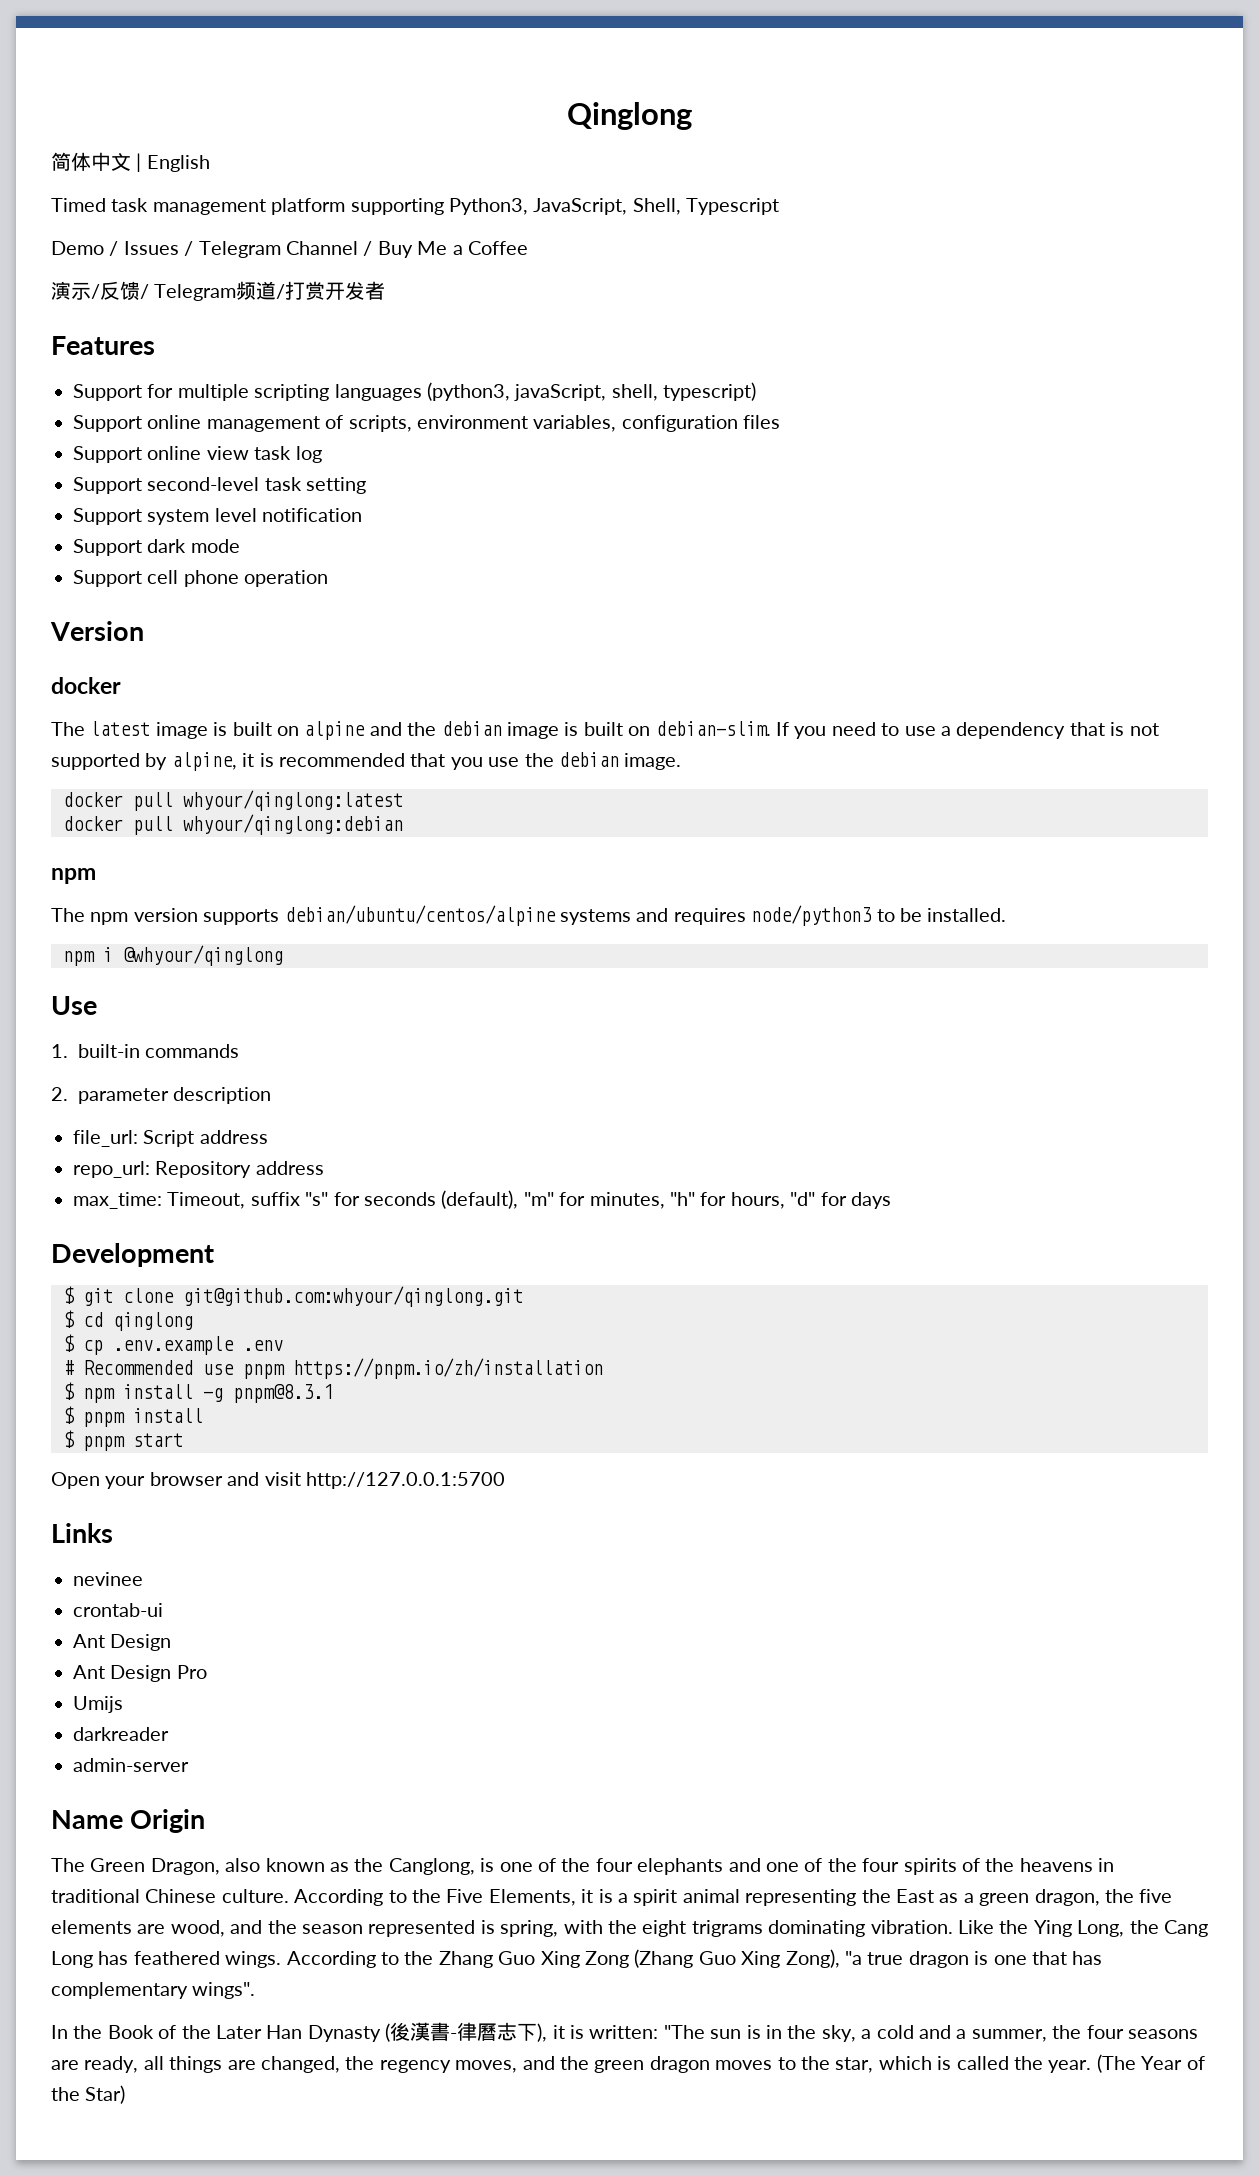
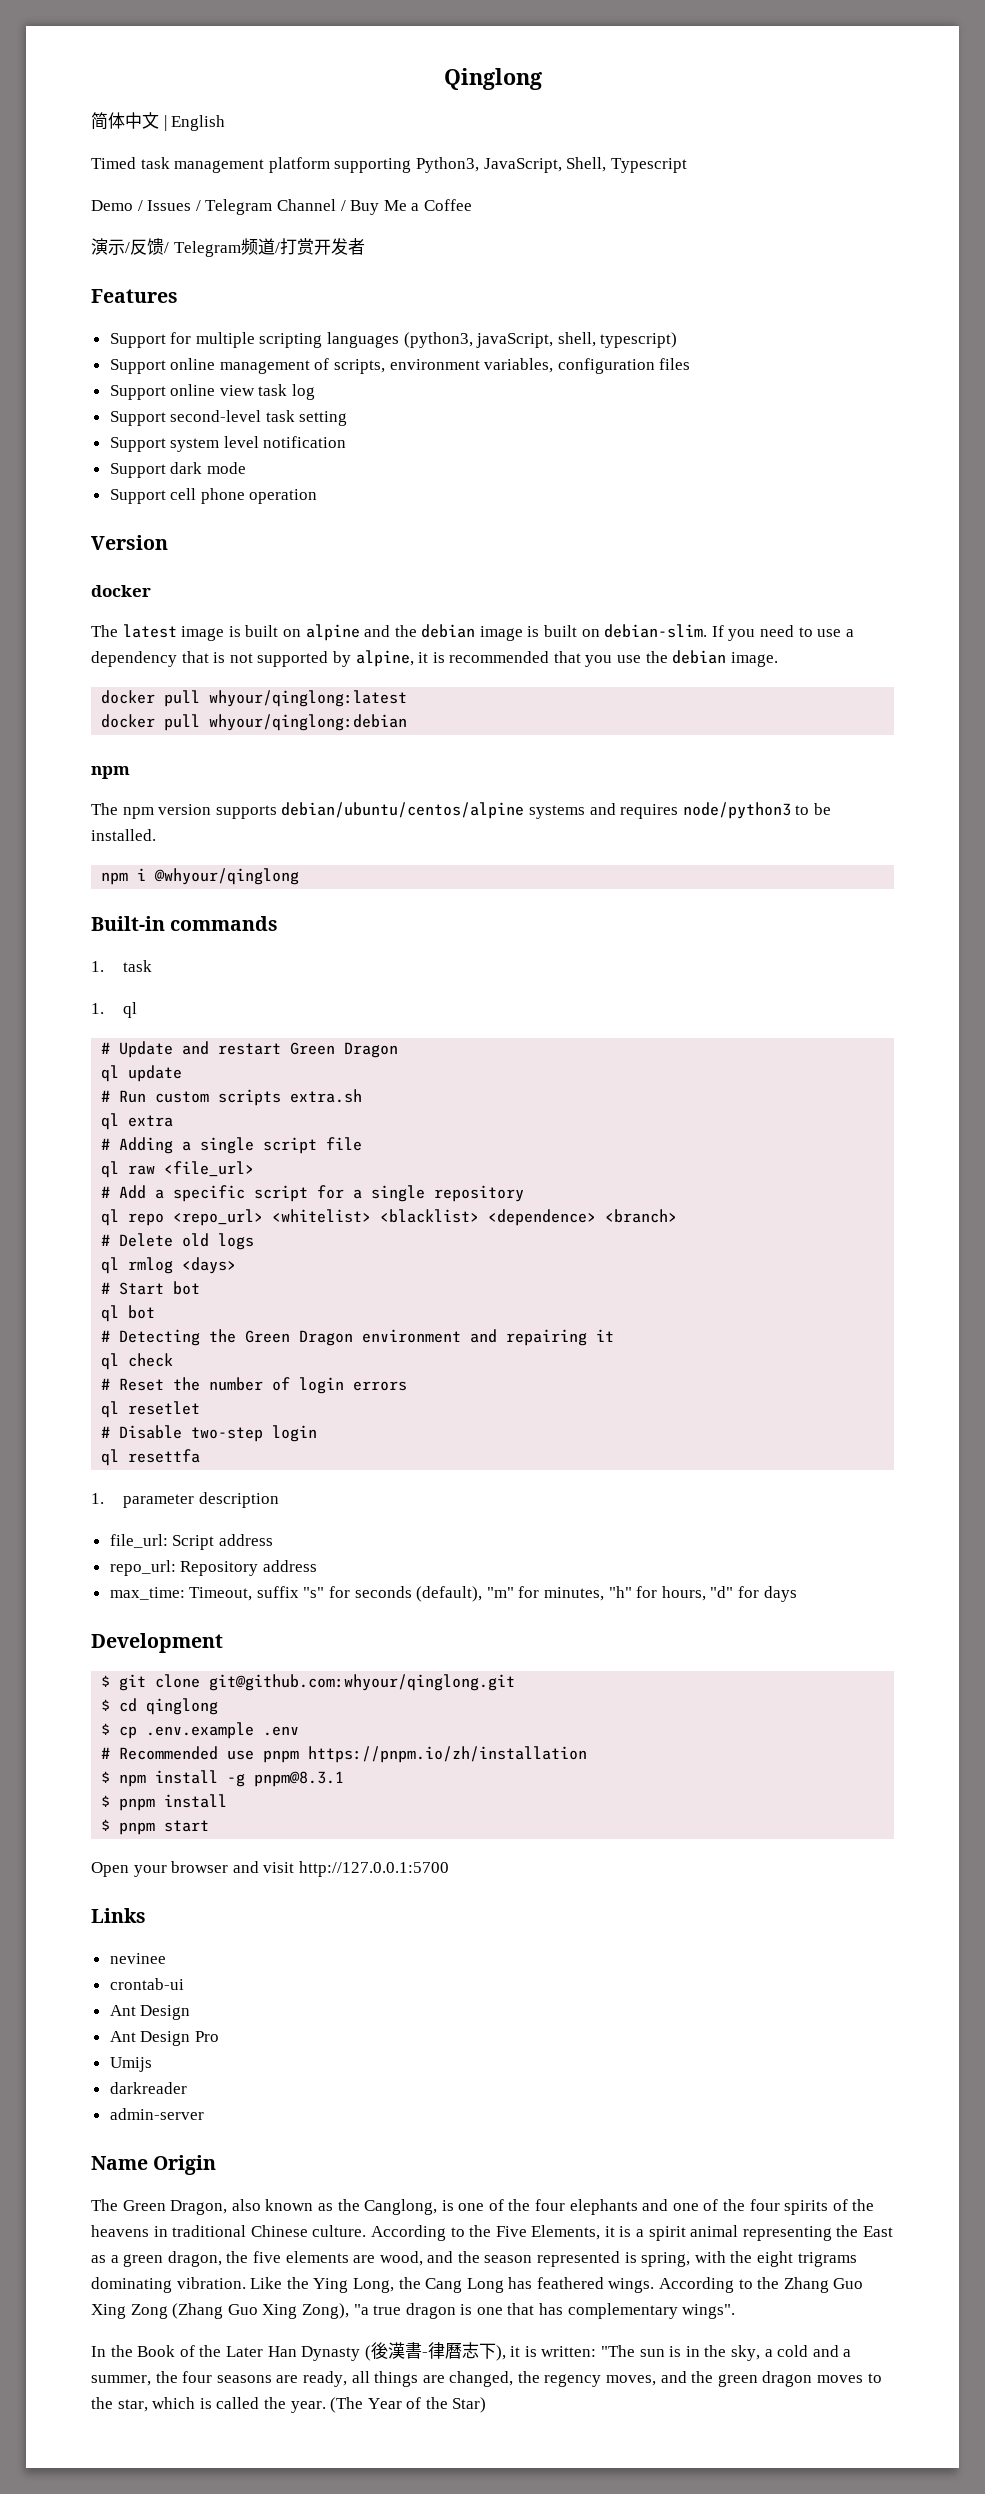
[51,996,97,1015] [51,1044,240,1058] [51,1087,68,1101] Use // 1. built-in commands // 2. -> [91,916,279,931] [91,960,153,972] [91,1002,138,1018] [101,1041,399,1058] [101,1065,183,1082] [101,1089,363,1106] [101,1113,174,1130] [101,1137,363,1154] [101,1161,255,1178] [101,1185,525,1202] [101,1209,678,1226] [101,1233,255,1250] [101,1257,237,1274] [101,1281,201,1295] [101,1305,156,1322] [101,1329,615,1346] [101,1353,174,1370] [101,1377,408,1394] [101,1401,201,1418] [101,1425,318,1442] [101,1449,201,1466] [91,1493,104,1504] Built-in commands // 1. task // 1. ql // # Update and restart Green Dragon // ql update // # Run custom scripts extra.sh // ql extra // # Adding a single script file // ql raw <file_url> // # Add a specific script for a single repository // ql repo <repo_url> <whitelist> <blacklist> <dependence> <branch> // # Delete old logs // ql rmlog <days> // # Start bot // ql bot // # Detecting the Green Dragon environment and repairing it // ql check // # Reset the number of login errors // ql resetlet // # Disable two-step login // ql resettfa // 1.

